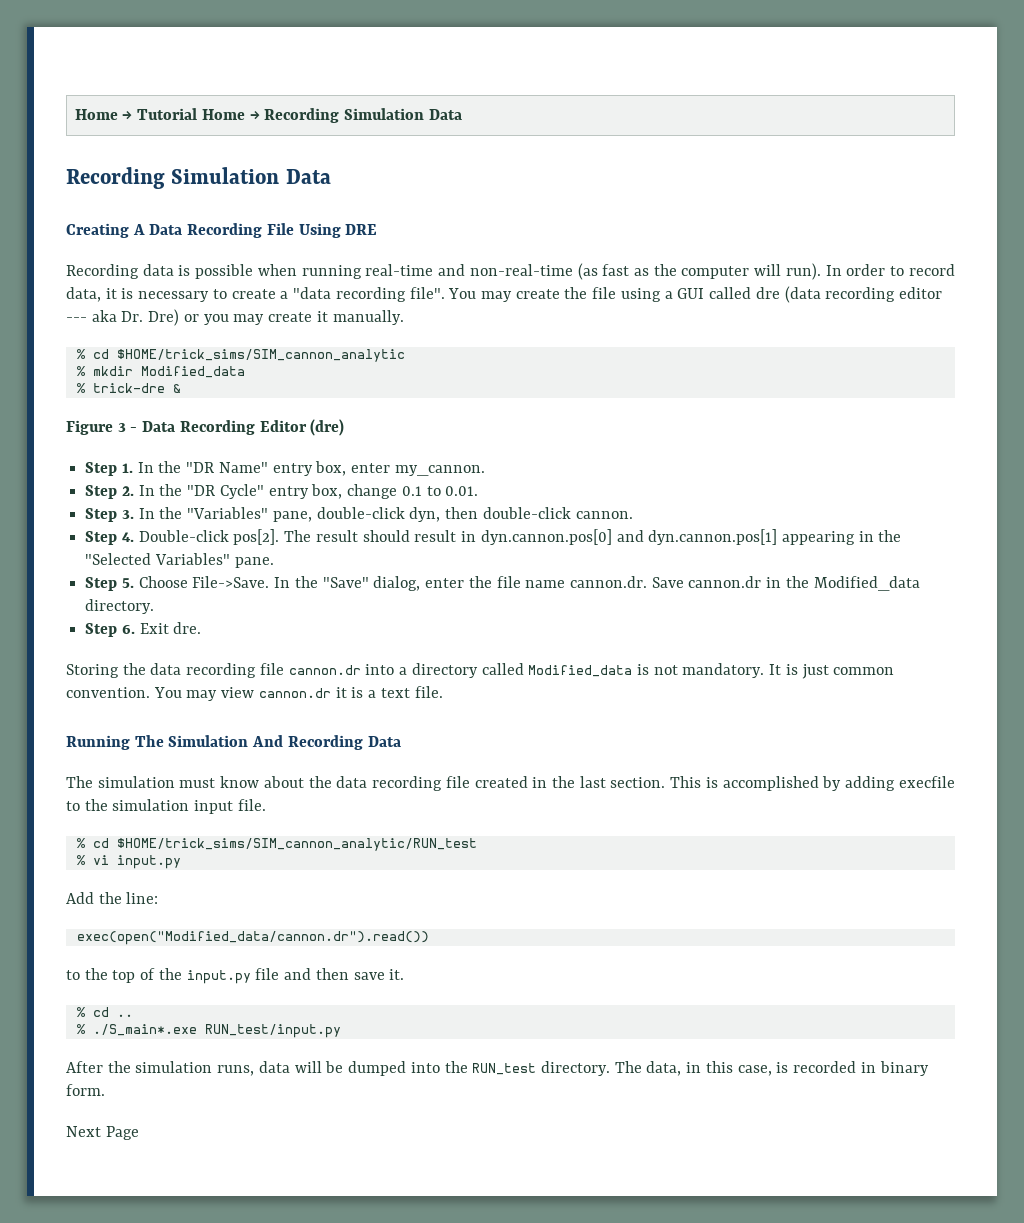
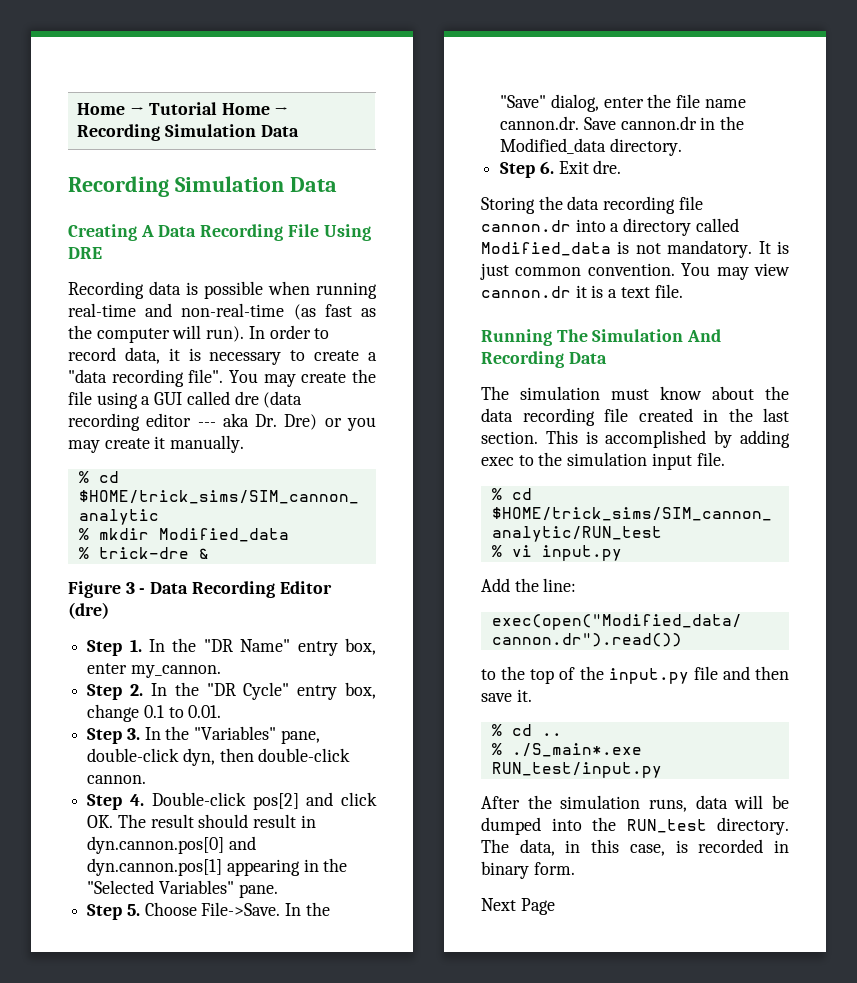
[233,529,280,545] pos[2]. -> [252,792,377,810] [87,815,114,828] pos[2] and click OK.
[898,776,955,788] execfile -> [481,457,514,466] exec

